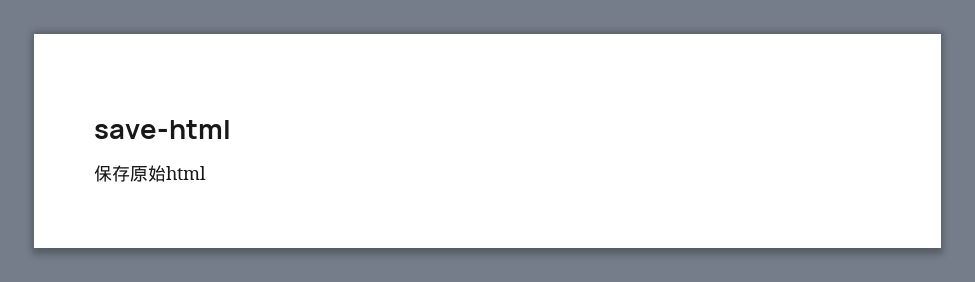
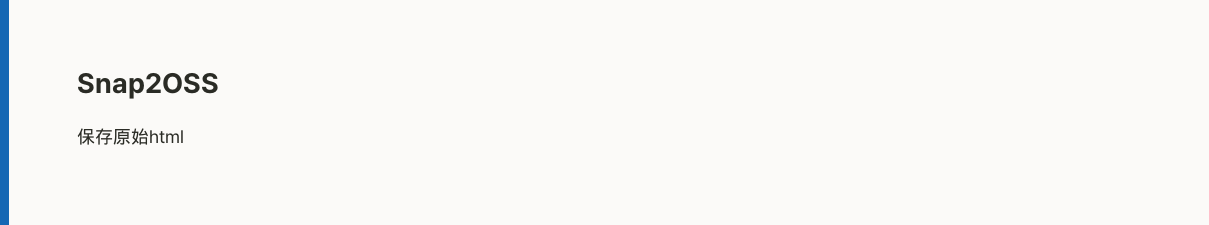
[94,120,231,139] save-html -> [77,72,219,99] Snap2OSS

